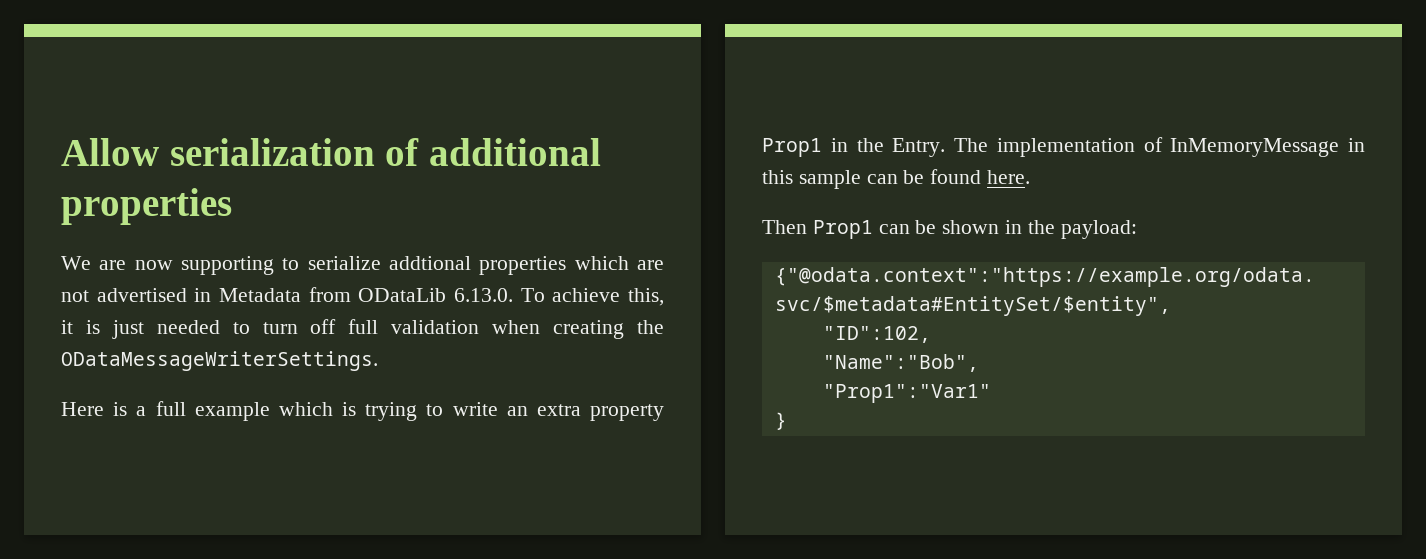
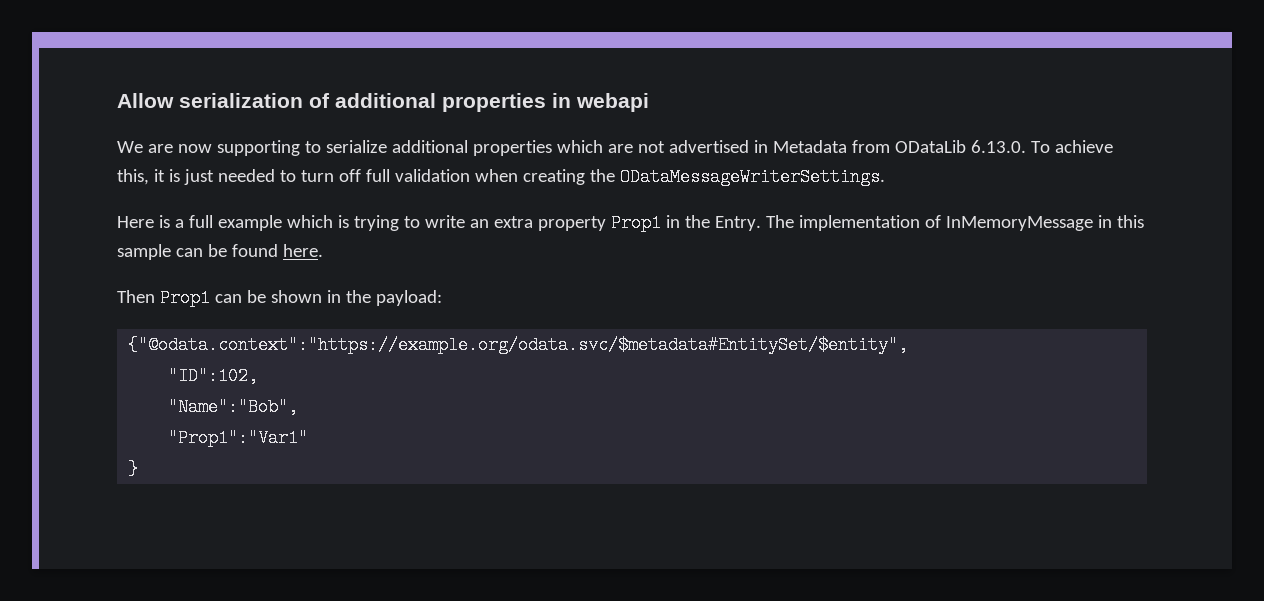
(232, 206) none -> [552,93,649,112] in webapi
[389,256,471,270] addtional -> [391,140,468,153] additional

